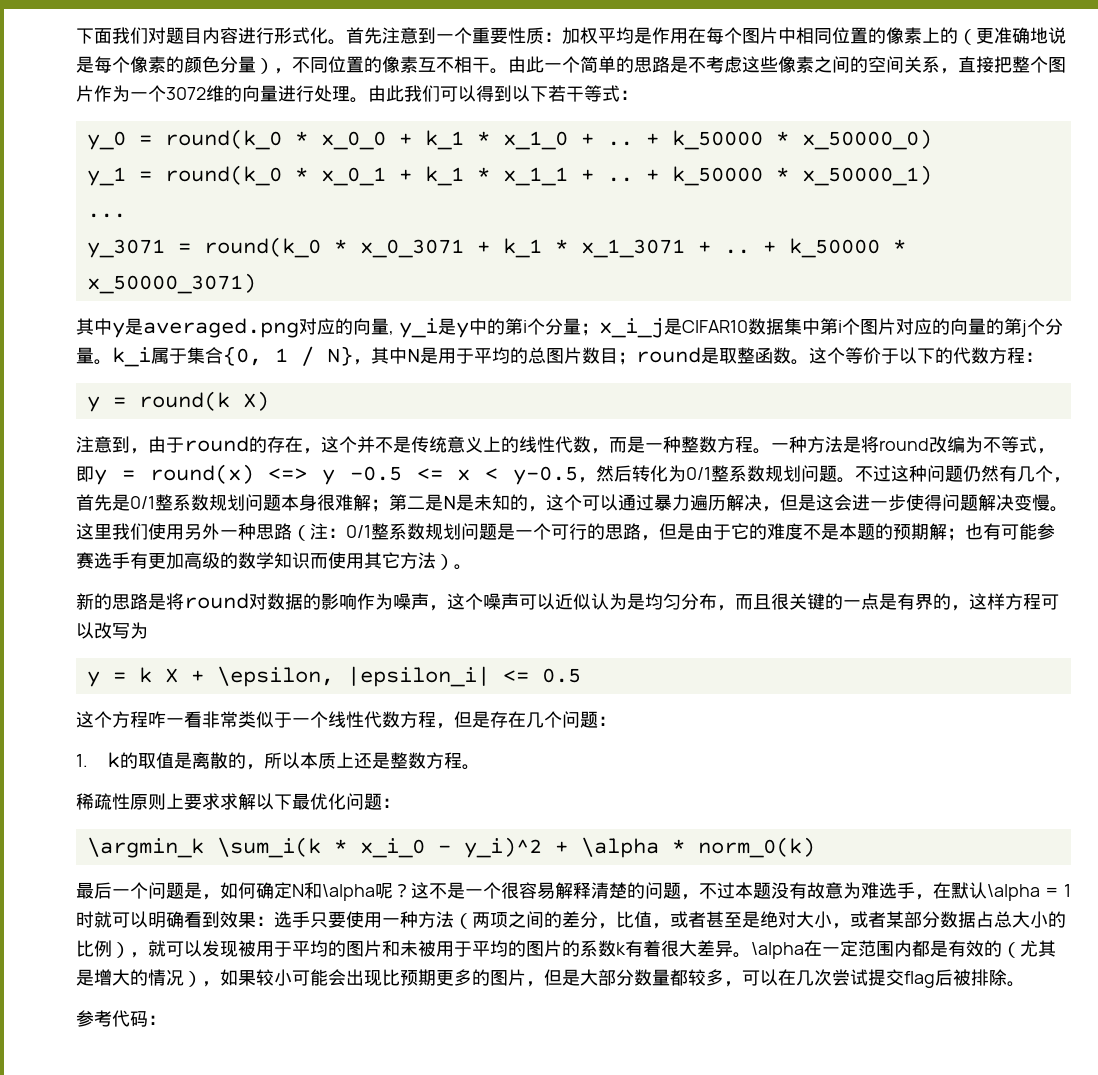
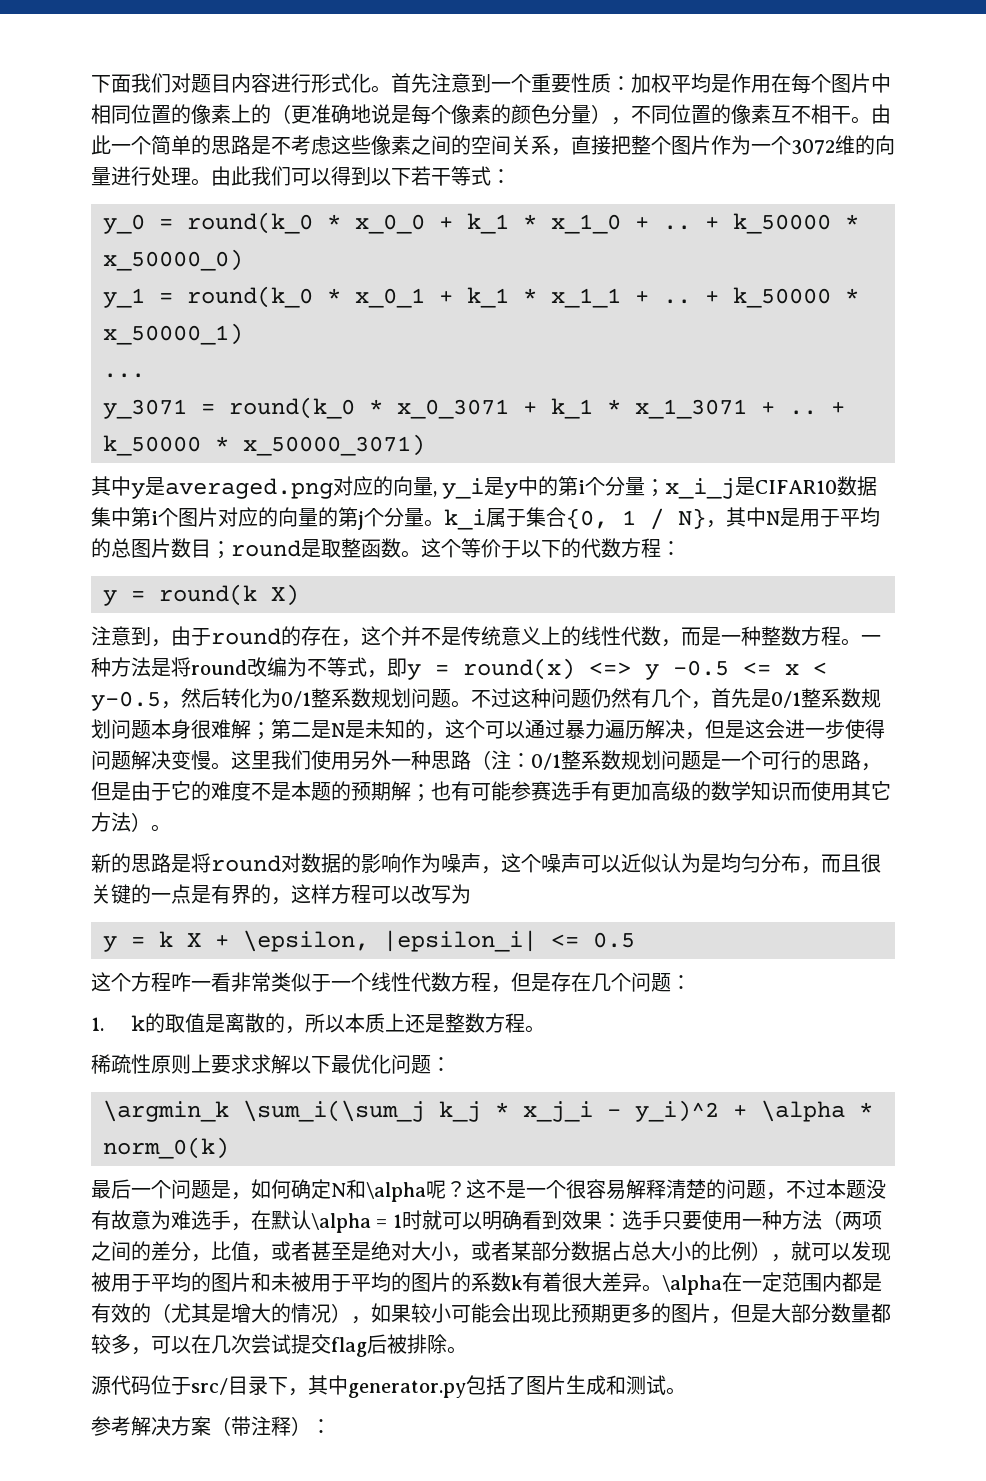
[216,837,425,858] \sum_i(k * x_i_0 -> [243,1100,593,1122] \sum_i(\sum_j k_j * x_j_i
[76,1010,148,1027] 参考代码 -> [91,1375,686,1398] [91,1416,311,1436] 源代码位于src/目录下，其中generator.py包括了图片生成和测试。 // 参考解决方案（带注释）

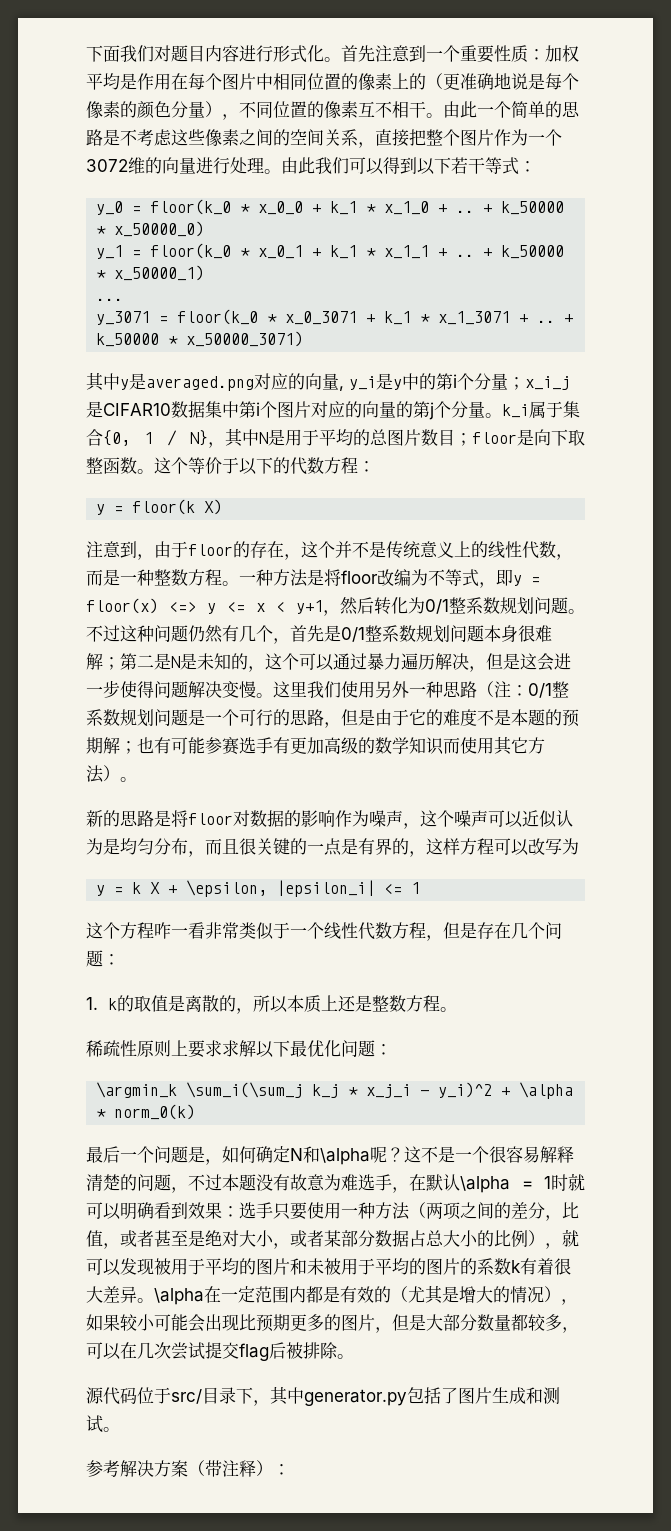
[187,212,313,234] round(k_0 -> [150,199,232,215] floor(k_0
[187,286,313,308] round(k_0 -> [150,243,232,259] floor(k_0
[229,397,355,419] round(k_0 -> [177,309,259,325] floor(k_0
[231,539,321,558] round是 -> [472,429,568,446] floor是向下
[159,584,257,606] round(k -> [132,499,196,515] floor(k
[211,628,281,645] round -> [188,544,233,556] floor
[191,660,247,675] round -> [341,570,378,584] floor
[463,658,575,680] round(x) -> [86,598,158,614] floor(x)
[673,660,729,676] -0.5 -> (216, 608) none
[91,691,161,711] y-0.5 -> [296,600,323,614] y+1
[211,855,281,872] round -> [188,813,233,825] floor
[593,932,635,948] 0.5 -> [411,882,421,894] 1

